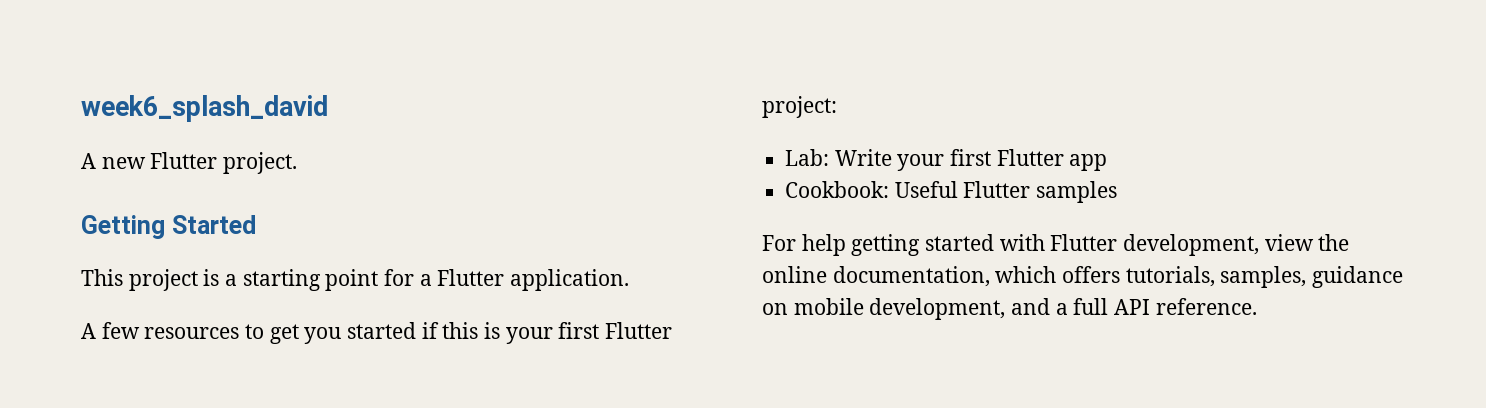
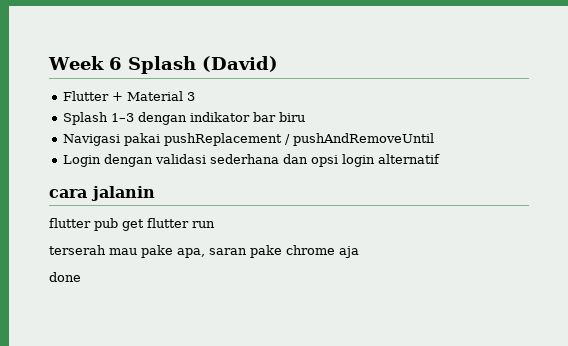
[81,95,328,122] [81,152,298,174] [81,215,256,239] [81,269,630,291] [81,322,673,344] [762,96,837,118] [785,149,1108,171] [785,181,1118,203] [762,234,1350,256] [762,266,1404,288] [762,298,1257,320] week6_splash_david // A new Flutter project. // Getting Started // This project is a starting point for a Flutter application. // A few resources to get you started if this is your first Flutter project: // Lab: Write your first Flutter app // Cookbook: Useful Flutter samples // For help getting started with Flutter development, view the online documentation, which offers tutorials, samples, guidance on mobile development, and a full API reference. -> [48,56,278,74] [62,91,195,101] [62,112,305,125] [62,133,434,146] [62,154,440,167] [49,186,155,201] [49,218,215,231] [49,245,359,258] [49,272,81,282] Week 6 Splash (David) // Flutter + Material 3 // Splash 1–3 dengan indikator bar biru // Navigasi pakai pushReplacement / pushAndRemoveUntil // Login dengan validasi sederhana dan opsi login alternatif // cara jalanin // flutter pub get flutter run // terserah mau pake apa, saran pake chrome aja // done

